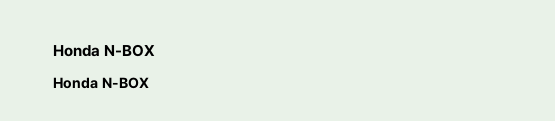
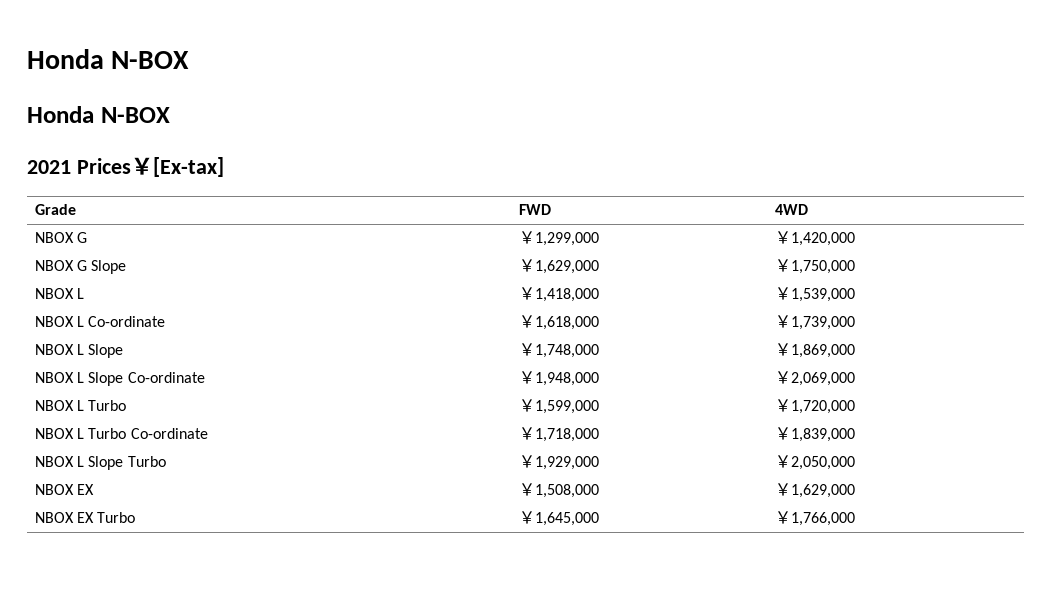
(149, 83) none -> [27,157,224,177] [34,204,76,215] [518,204,551,215] [774,204,808,215] [34,232,87,243] [518,231,599,246] [774,231,855,246] [34,260,127,274] [518,259,599,274] [774,259,855,274] [34,288,84,299] [518,287,599,302] [774,287,855,302] [34,316,166,327] [518,315,599,330] [774,315,855,330] [34,344,124,358] [518,343,599,358] [774,343,855,358] [34,372,205,386] [518,371,599,386] [774,371,855,386] [34,400,127,411] [518,399,599,414] [774,399,855,414] [34,428,208,439] [518,427,599,442] [774,427,855,442] [34,456,166,470] [518,455,599,470] [774,455,855,470] [34,484,94,495] [518,483,599,498] [774,483,855,498] [34,512,136,523] [518,511,599,526] [774,511,855,526] // 2021 Prices￥[Ex-tax] // Grade | FWD | 4WD // NBOX G | ￥1,299,000 | ￥1,420,000 // NBOX G Slope | ￥1,629,000 | ￥1,750,000 // NBOX L | ￥1,418,000 | ￥1,539,000 // NBOX L Co-ordinate | ￥1,618,000 | ￥1,739,000 // NBOX L Slope | ￥1,748,000 | ￥1,869,000 // NBOX L Slope Co-ordinate | ￥1,948,000 | ￥2,069,000 // NBOX L Turbo | ￥1,599,000 | ￥1,720,000 // NBOX L Turbo Co-ordinate | ￥1,718,000 | ￥1,839,000 // NBOX L Slope Turbo | ￥1,929,000 | ￥2,050,000 // NBOX EX | ￥1,508,000 | ￥1,629,000 // NBOX EX Turbo | ￥1,645,000 | ￥1,766,000

